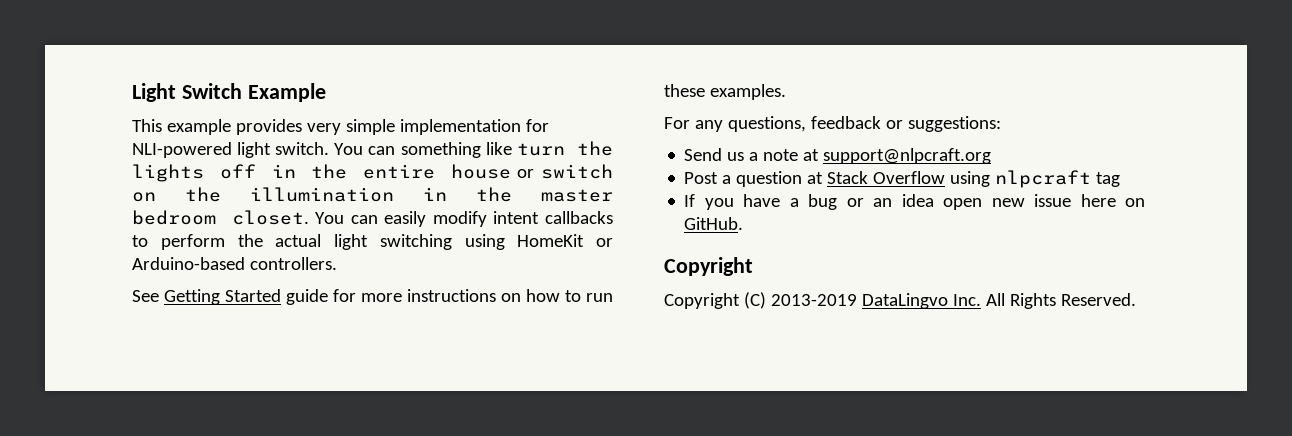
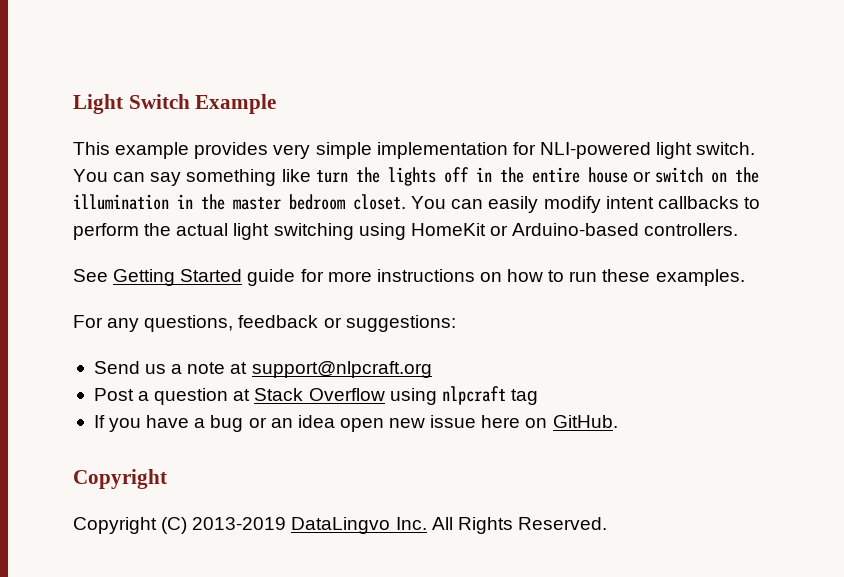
(396, 150) none -> [150,172,182,186] say

